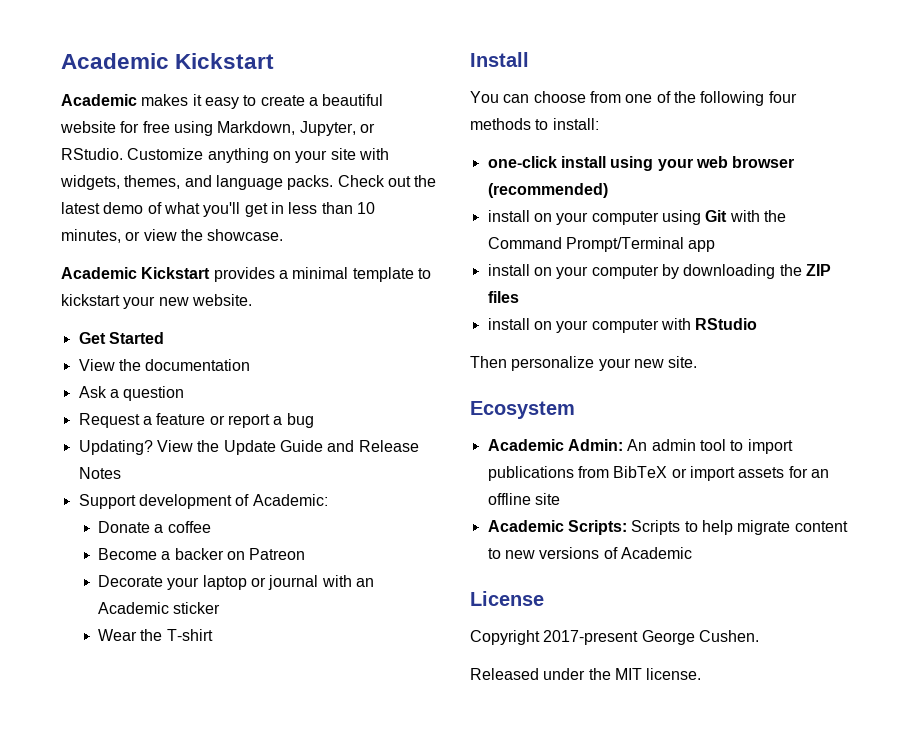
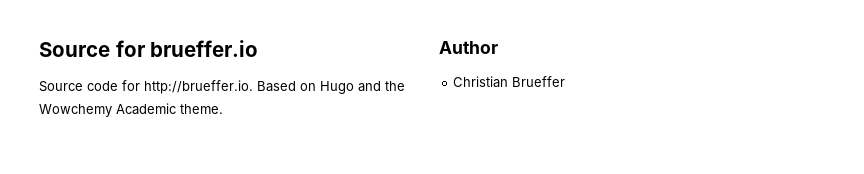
[61,53,275,69] [61,94,384,109] [60,121,375,136] [61,148,389,163] [60,175,437,190] [61,202,375,217] [61,229,284,243] [61,267,431,282] [61,294,252,309] [78,332,164,344] [78,359,251,371] [78,386,185,401] [78,413,314,428] [78,440,419,455] [78,467,121,479] [78,494,328,509] [98,521,211,533] [98,548,306,560] [98,575,374,590] [98,602,221,614] [98,629,213,641] [470,52,529,67] [470,91,797,106] [470,118,599,130] [487,156,795,171] [487,183,608,198] [487,210,786,225] [487,237,716,252] [487,264,831,279] [487,291,519,303] [487,318,758,333] [470,356,698,371] [470,401,575,419] [487,439,793,454] [487,466,829,481] [487,493,560,505] [487,520,848,535] [487,547,692,559] [470,591,544,606] [470,630,759,645] [470,668,702,680] Academic Kickstart // Academic makes it easy to create a beautiful website for free using Markdown, Jupyter, or RStudio. Customize anything on your site with widgets, themes, and language packs. Check out the latest demo of what you'll get in less than 10 minutes, or view the showcase. // Academic Kickstart provides a minimal template to kickstart your new website. // Get Started // View the documentation // Ask a question // Request a feature or report a bug // Updating? View the Update Guide and Release Notes // Support development of Academic: // Donate a coffee // Become a backer on Patreon // Decorate your laptop or journal with an Academic sticker // Wear the T-shirt // Install // You can choose from one of the following four methods to install: // one-click install using your web browser (recommended) // install on your computer using Git with the Command Prompt/Terminal app // install on your computer by downloading the ZIP files // install on your computer with RStudio // Then personalize your new site. // Ecosystem // Academic Admin: An admin tool to import publications from BibTeX or import assets for an offline site // Academic Scripts: Scripts to help migrate content to new versions of Academic // License // Copyright 2017-present George Cushen. // Released under the MIT license. -> [39,40,259,57] [39,80,405,94] [39,103,223,117] [439,41,498,54] [453,76,566,88] Source for brueffer.io // Source code for http://brueffer.io. Based on Hugo and the Wowchemy Academic theme. // Author // Christian Brueffer

